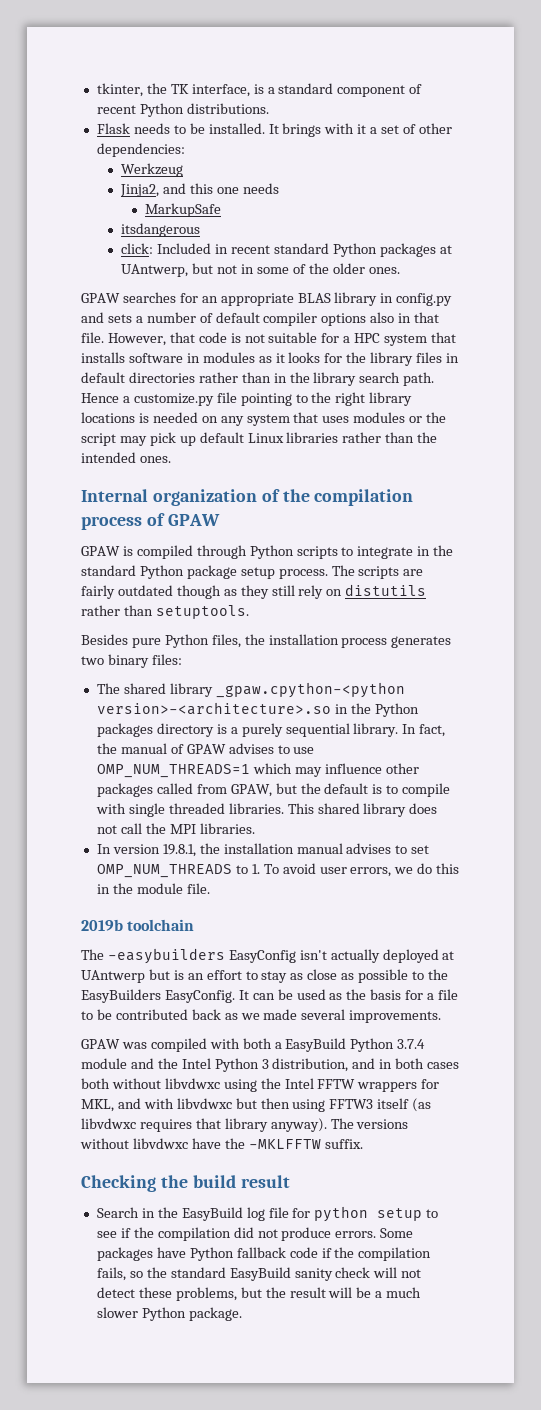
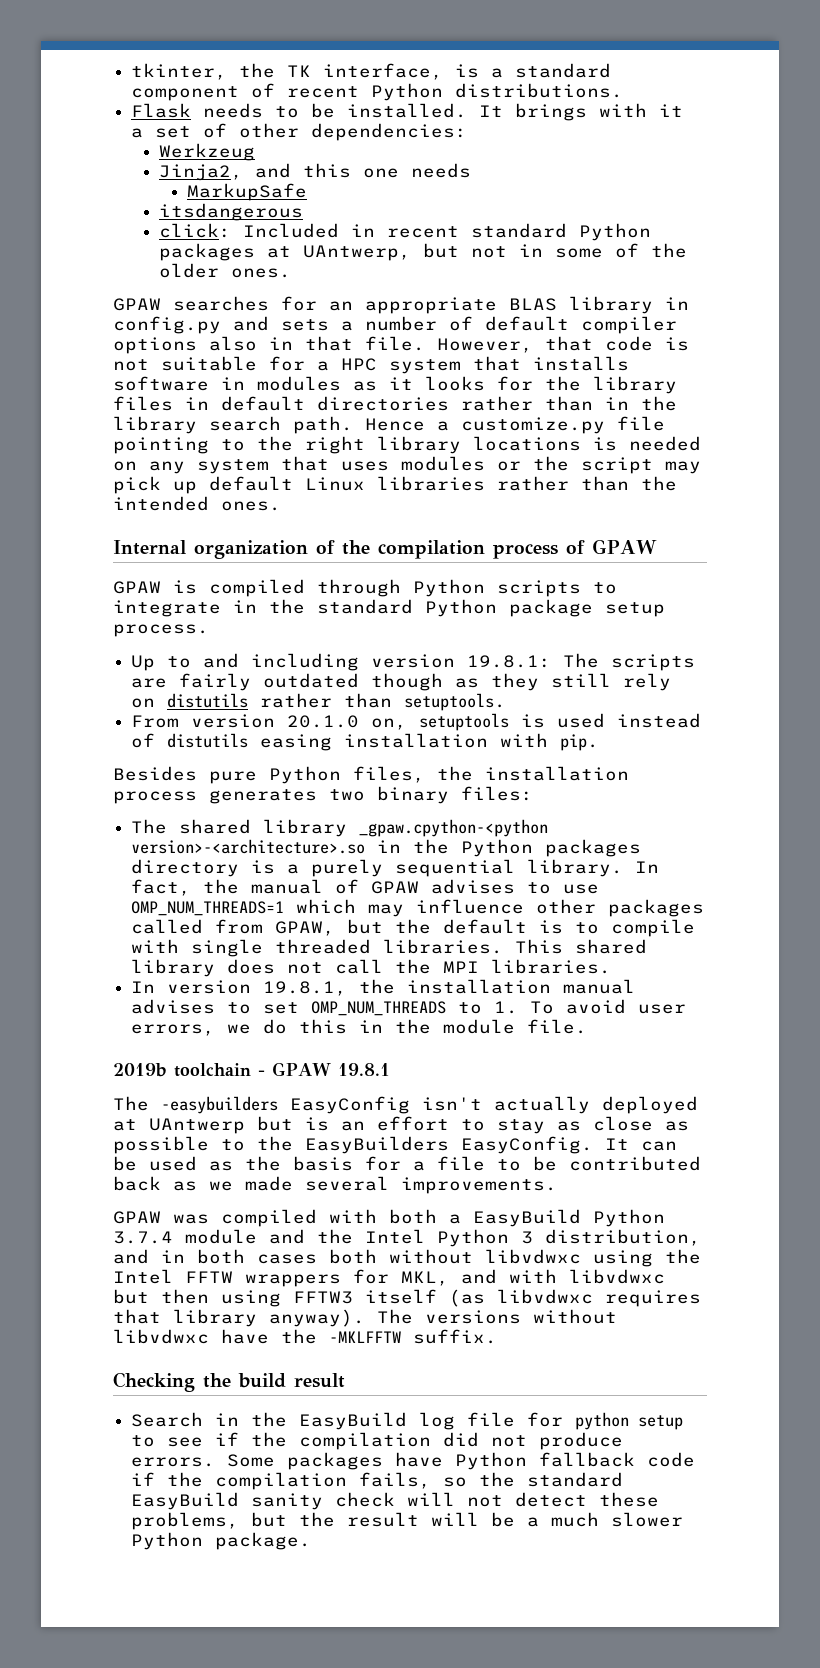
(328, 574) none -> [131,653,552,671] // Up to and including version 19.8.1:
(249, 612) none -> [131,713,702,731] [131,733,600,751] // From version 20.1.0 on, setuptools is used instead of distutils easing installation with pip.
(195, 925) none -> [258,1062,390,1076] - GPAW 19.8.1

